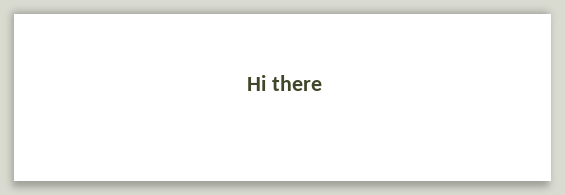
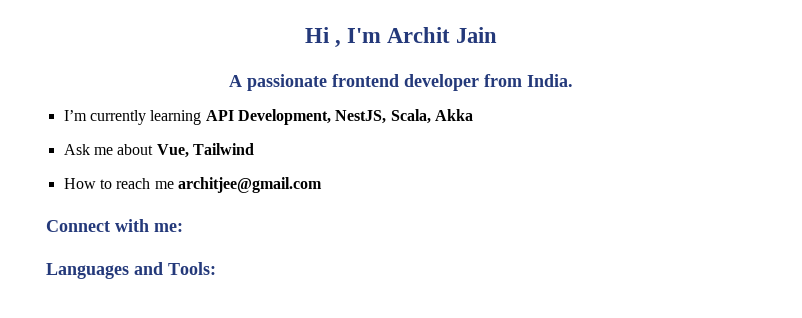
[271,75,322,91] there -> [334,27,498,48] [229,74,573,91] [63,109,473,125] [63,143,254,158] [63,177,322,193] [46,219,183,232] [46,262,216,279] , I'm Archit Jain // A passionate frontend developer from India. // I’m currently learning API Development, NestJS, Scala, Akka // Ask me about Vue, Tailwind // How to reach me architjee@gmail.com // Connect with me: // Languages and Tools:

